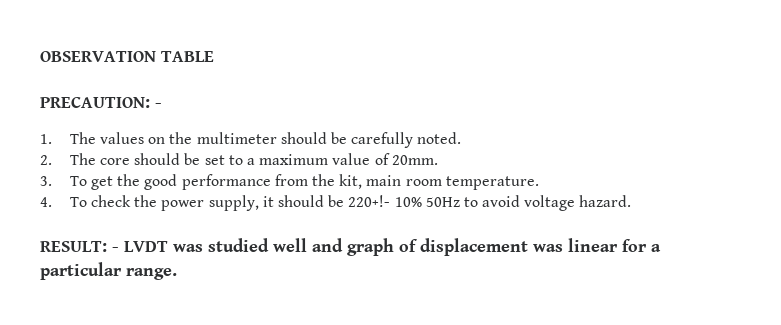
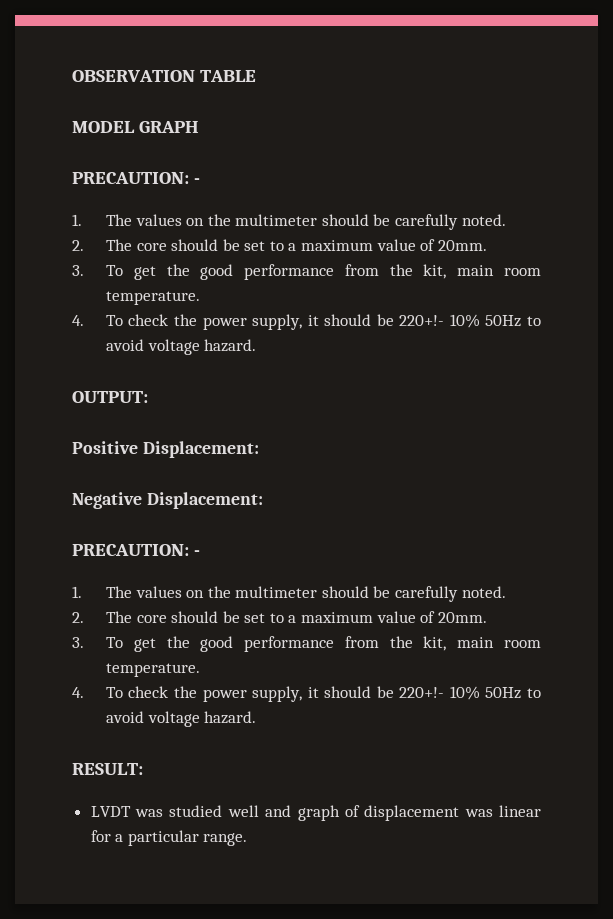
(214, 56) none -> [72,121,199,133] [72,172,200,184] [72,214,506,230] [72,239,487,251] [72,264,542,280] [105,291,200,305] [72,314,541,330] [105,339,257,355] [72,391,148,403] [72,441,259,458] [72,492,263,509] // MODEL GRAPH // PRECAUTION: - // 1. The values on the multimeter should be carefully noted. // 2. The core should be set to a maximum value of 20mm. // 3. To get the good performance from the kit, main room temperature. // 4. To check the power supply, it should be 220+!- 10% 50Hz to avoid voltage hazard. // OUTPUT: // Positive Displacement: // Negative Displacement:
[112,247,119,252] - -> (143, 769) //

